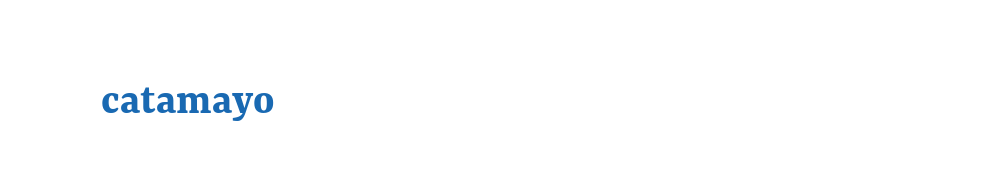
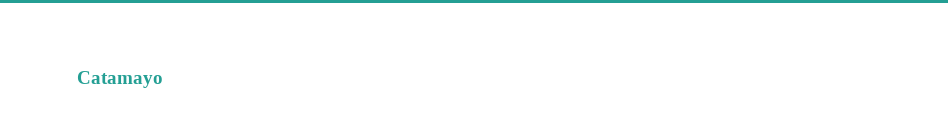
[101,87,275,121] catamayo -> [77,71,163,88] Catamayo

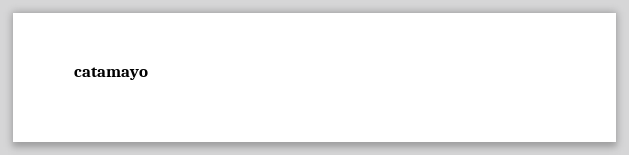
[77,71,163,88] Catamayo -> [74,67,148,80] catamayo

